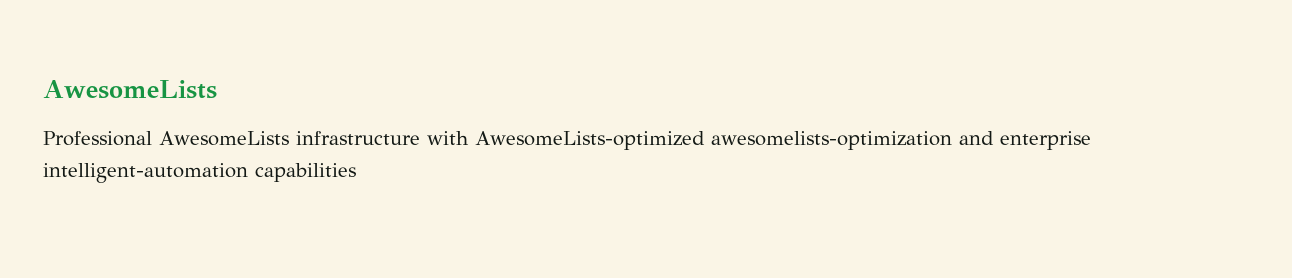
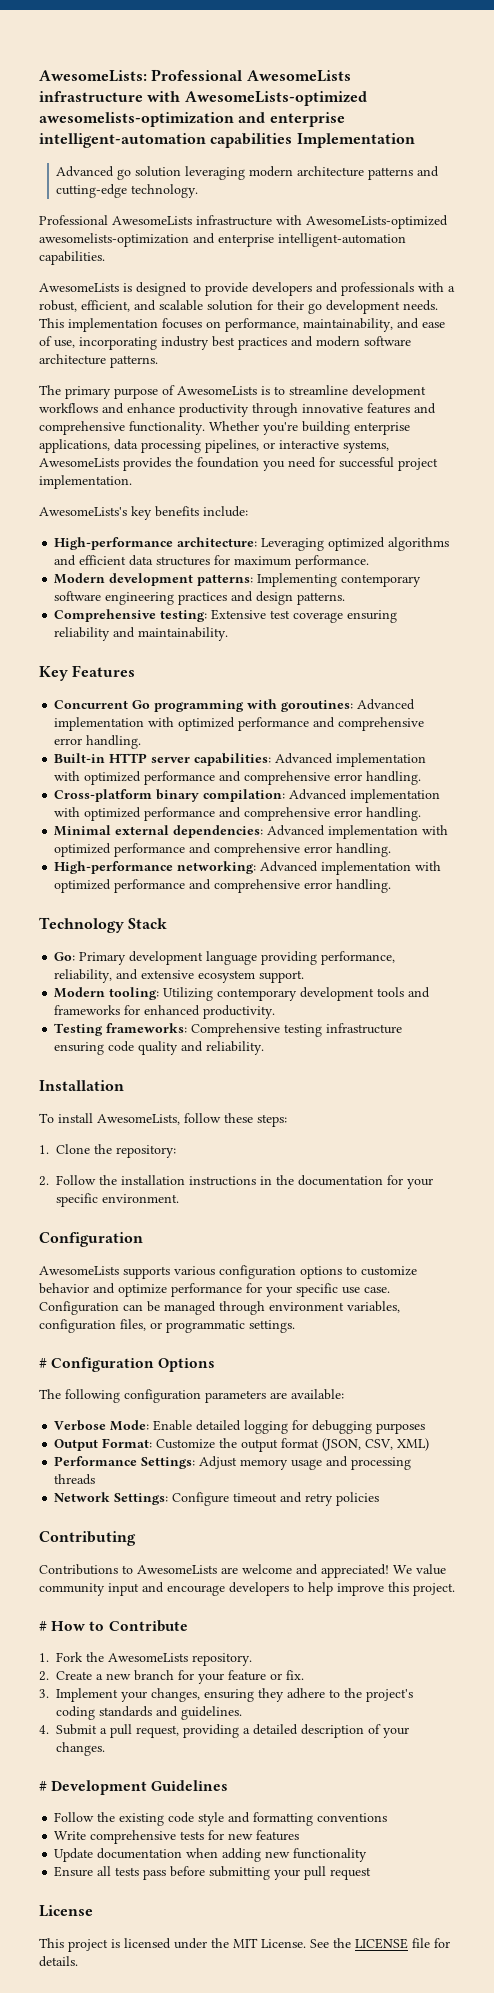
[43,80,217,99] [43,131,1091,150] [43,163,356,183] AwesomeLists // Professional AwesomeLists infrastructure with AwesomeLists-optimized awesomelists-optimization and enterprise intelligent-automation capabilities -> [39,69,351,82] [39,91,367,106] [39,112,345,127] [39,133,415,148] [56,166,440,180] [56,184,199,198] [39,215,448,229] [39,233,406,247] [39,251,105,265] [39,282,455,296] [39,300,438,314] [39,318,445,332] [39,336,411,350] [39,354,158,368] [39,385,426,399] [39,403,436,417] [39,421,410,435] [39,439,389,453] [39,457,438,471] [39,475,132,489] [39,506,248,520] [54,537,450,551] [54,555,370,569] [54,573,422,587] [54,591,346,605] [54,609,398,623] [54,627,229,641] [39,665,136,681] [54,699,416,712] [54,717,425,731] [54,735,142,749] [54,753,427,767] [54,771,422,785] [54,789,441,803] [54,807,422,821] [54,825,449,839] [54,843,392,857] [54,861,442,875] [54,879,392,893] [39,917,168,933] [54,951,396,965] [54,969,305,983] [54,987,431,1001] [54,1005,276,1019] [54,1023,403,1037] [54,1041,265,1055] [39,1080,124,1091] [39,1113,287,1127] [39,1144,177,1158] [39,1175,434,1189] [56,1193,180,1207] [39,1232,143,1247] [39,1265,417,1279] [39,1283,390,1297] [39,1301,400,1315] [39,1319,295,1333] [39,1357,216,1372] [39,1389,344,1403] [54,1420,426,1434] [54,1438,430,1452] [54,1456,412,1470] [54,1474,96,1485] [54,1492,380,1506] [39,1531,136,1546] [39,1564,446,1578] [39,1582,455,1596] [39,1620,188,1632] [39,1652,253,1666] [39,1670,305,1684] [39,1688,414,1702] [56,1706,243,1720] [39,1724,410,1738] [56,1742,106,1756] [39,1780,229,1795] [54,1812,388,1826] [54,1830,300,1844] [54,1848,368,1862] [54,1866,372,1880] [39,1905,93,1917] [39,1938,450,1952] [39,1956,78,1967] AwesomeLists: Professional AwesomeLists infrastructure with AwesomeLists-optimized awesomelists-optimization and enterprise intelligent-automation capabilities Implementation // Advanced go solution leveraging modern architecture patterns and cutting-edge technology. // Professional AwesomeLists infrastructure with AwesomeLists-optimized awesomelists-optimization and enterprise intelligent-automation capabilities. // AwesomeLists is designed to provide developers and professionals with a robust, efficient, and scalable solution for their go development needs. This implementation focuses on performance, maintainability, and ease of use, incorporating industry best practices and modern software architecture patterns. // The primary purpose of AwesomeLists is to streamline development workflows and enhance productivity through innovative features and comprehensive functionality. Whether you're building enterprise applications, data processing pipelines, or interactive systems, AwesomeLists provides the foundation you need for successful project implementation. // AwesomeLists's key benefits include: // High-performance architecture: Leveraging optimized algorithms and efficient data structures for maximum performance. // Modern development patterns: Implementing contemporary software engineering practices and design patterns. // Comprehensive testing: Extensive test coverage ensuring reliability and maintainability. // Key Features // Concurrent Go programming with goroutines: Advanced implementation with optimized performance and comprehensive error handling. // Built-in HTTP server capabilities: Advanced implementation with optimized performance and comprehensive error handling. // Cross-platform binary compilation: Advanced implementation with optimized performance and comprehensive error handling. // Minimal external dependencies: Advanced implementation with optimized performance and comprehensive error handling. // High-performance networking: Advanced implementation with optimized performance and comprehensive error handling. // Technology Stack // Go: Primary development language providing performance, reliability, and extensive ecosystem support. // Modern tooling: Utilizing contemporary development tools and frameworks for enhanced productivity. // Testing frameworks: Comprehensive testing infrastructure ensuring code quality and reliability. // Installation // To install AwesomeLists, follow these steps: // 1. Clone the repository: // 2. Follow the installation instructions in the documentation for your specific environment. // Configuration // AwesomeLists supports various configuration options to customize behavior and optimize performance for your specific use case. Configuration can be managed through environment variables, configuration files, or programmatic settings. // # Configuration Options // The following configuration parameters are available: // Verbose Mode: Enable detailed logging for debugging purposes // Output Format: Customize the output format (JSON, CSV, XML) // Performance Settings: Adjust memory usage and processing threads // Network Settings: Configure timeout and retry policies // Contributing // Contributions to AwesomeLists are welcome and appreciated! We value community input and encourage developers to help improve this project. // # How to Contribute // 1. Fork the AwesomeLists repository. // 2. Create a new branch for your feature or fix. // 3. Implement your changes, ensuring they adhere to the project's coding standards and guidelines. // 4. Submit a pull request, providing a detailed description of your changes. // # Development Guidelines // Follow the existing code style and formatting conventions // Write comprehensive tests for new features // Update documentation when adding new functionality // Ensure all tests pass before submitting your pull request // License // This project is licensed under the MIT License. See the LICENSE file for details.

